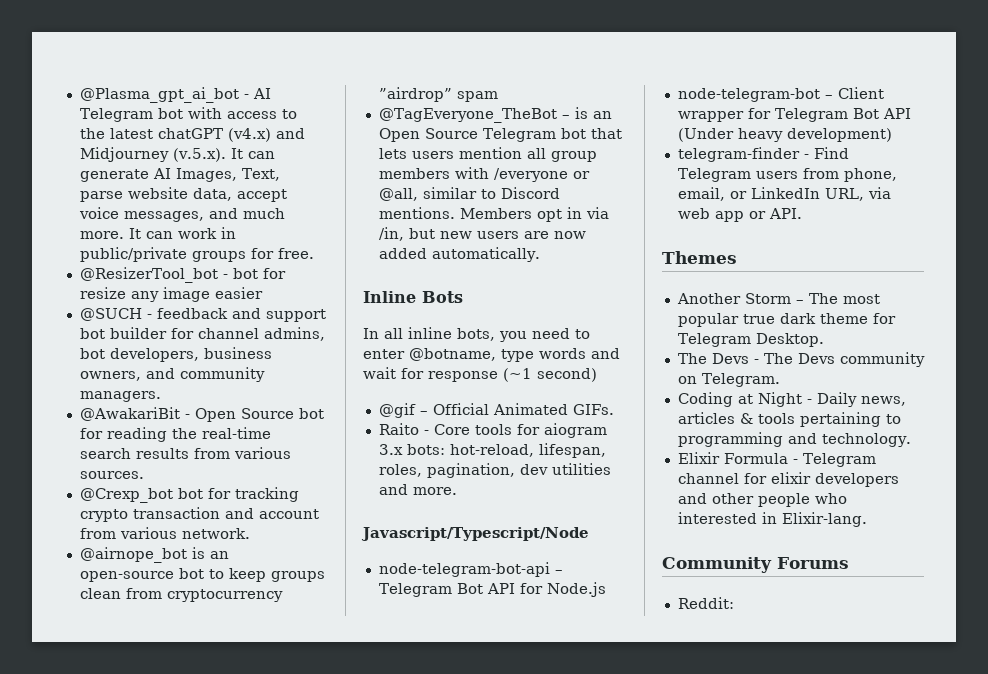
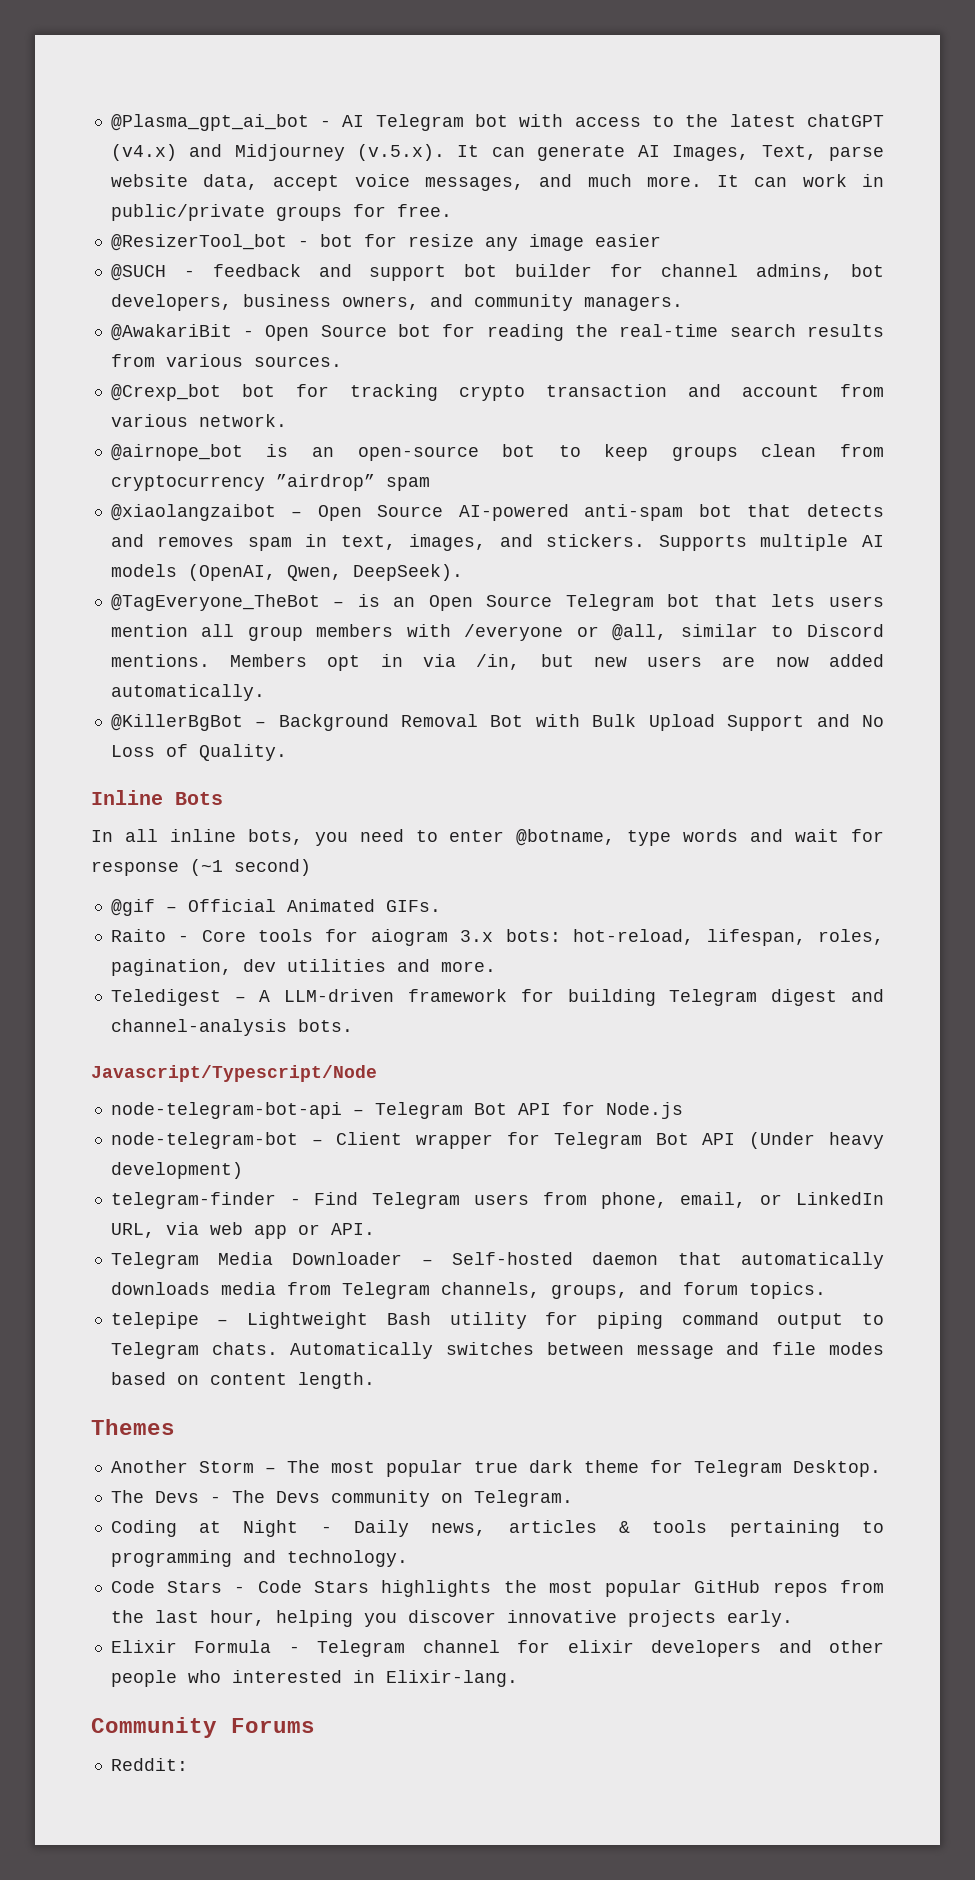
(498, 96) none -> [110,504,884,521] [110,534,884,551] [110,564,463,581] // @xiaolangzaibot – Open Source AI-powered anti-spam bot that detects and removes spam in text, images, and stickers. Supports multiple AI models (OpenAI, Qwen, DeepSeek).
(540, 254) none -> [110,714,884,731] [110,744,287,761] // @KillerBgBot – Background Removal Bot with Bulk Upload Support and No Loss of Quality.
(457, 491) none -> [110,989,884,1006] [110,1019,353,1036] // Teledigest – A LLM-driven framework for building Telegram digest and channel-analysis bots.
(802, 213) none -> [110,1252,884,1269] [110,1282,826,1299] [110,1312,884,1329] [110,1342,884,1359] [110,1372,375,1389] // Telegram Media Downloader – Self-hosted daemon that automatically downloads media from Telegram channels, groups, and forum topics. // telepipe – Lightweight Bash utility for piping command output to Telegram chats. Automatically switches between message and file modes based on content length.
(911, 440) none -> [110,1580,884,1597] [110,1610,793,1627] // Code Stars - Code Stars highlights the most popular GitHub repos from the last hour, helping you discover innovative projects early.

